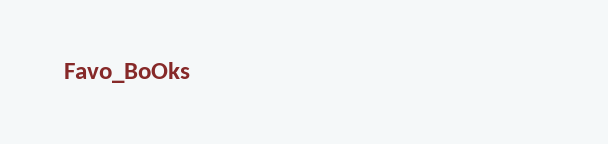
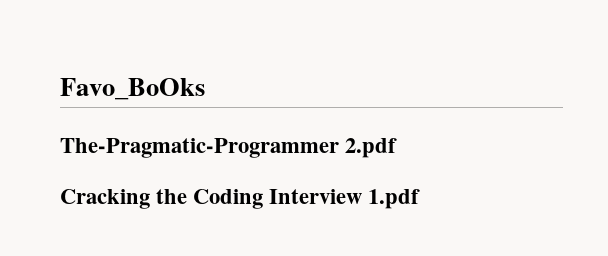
(190, 72) none -> [60,138,398,158] [60,189,421,209] // The-Pragmatic-Programmer 2.pdf // Cracking the Coding Interview 1.pdf

